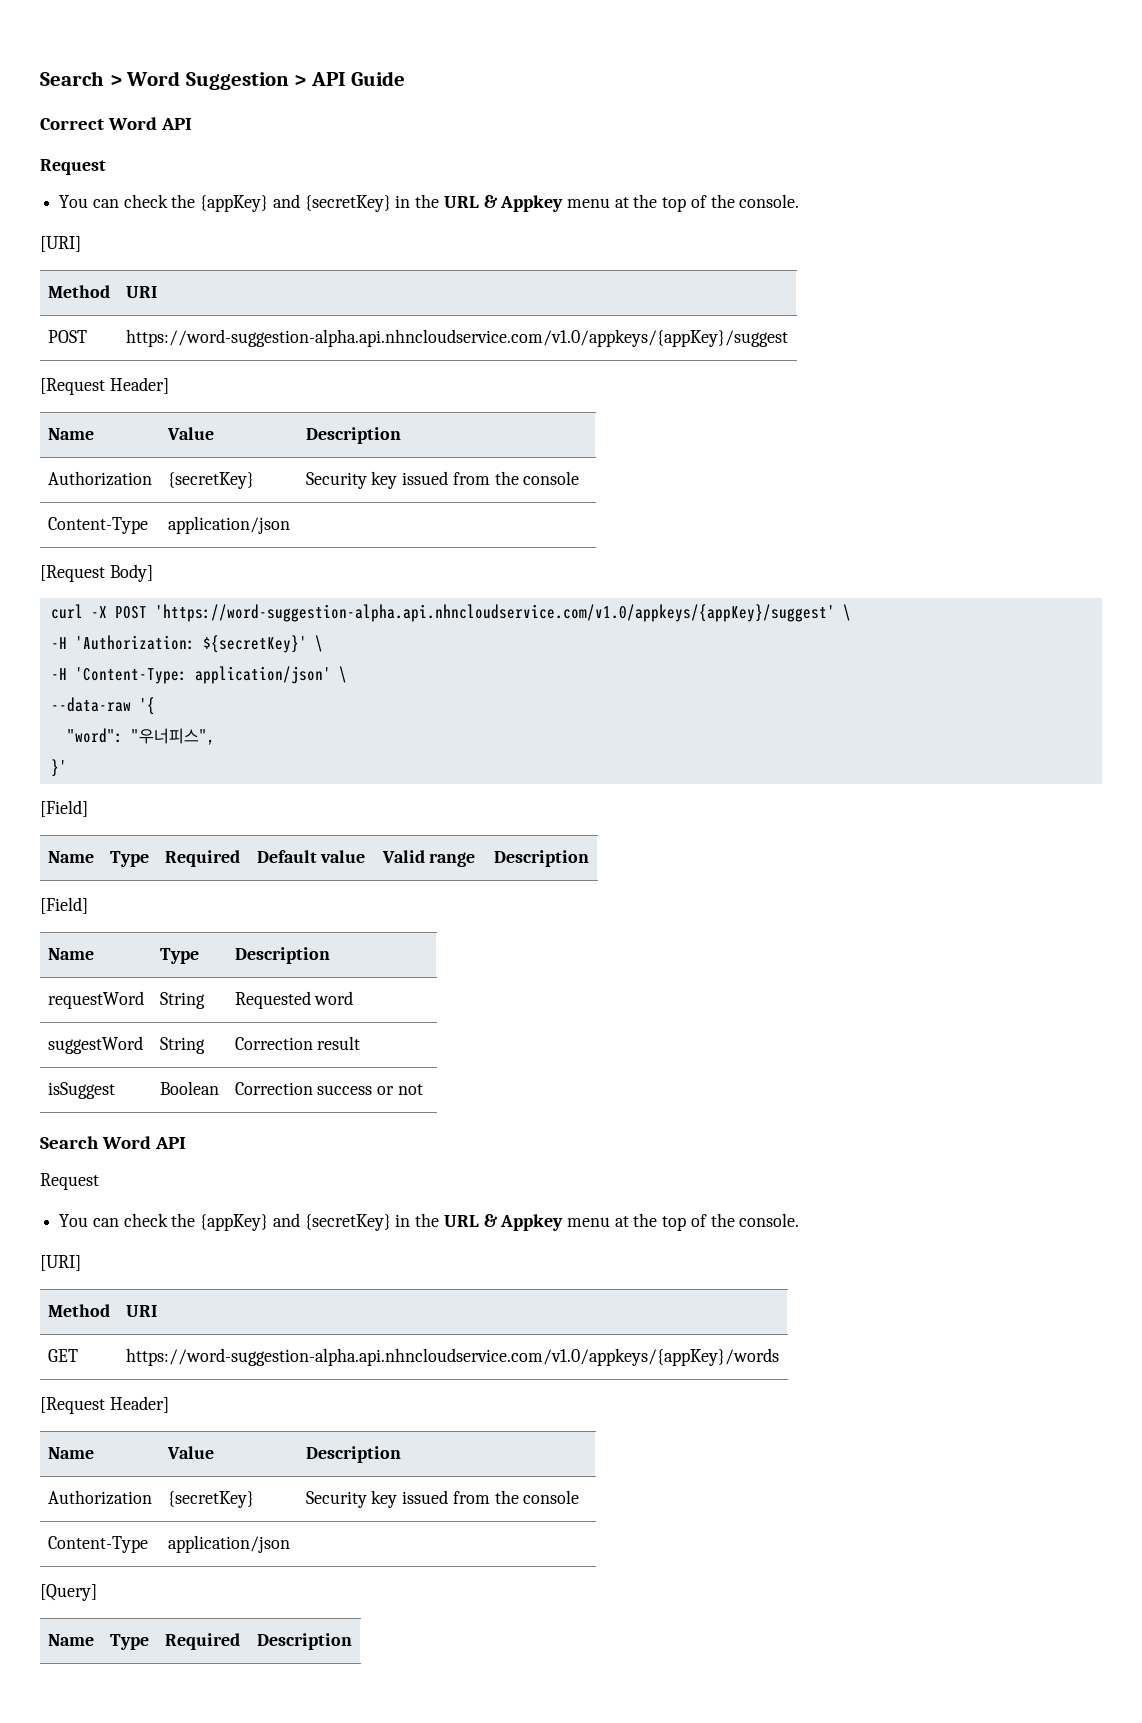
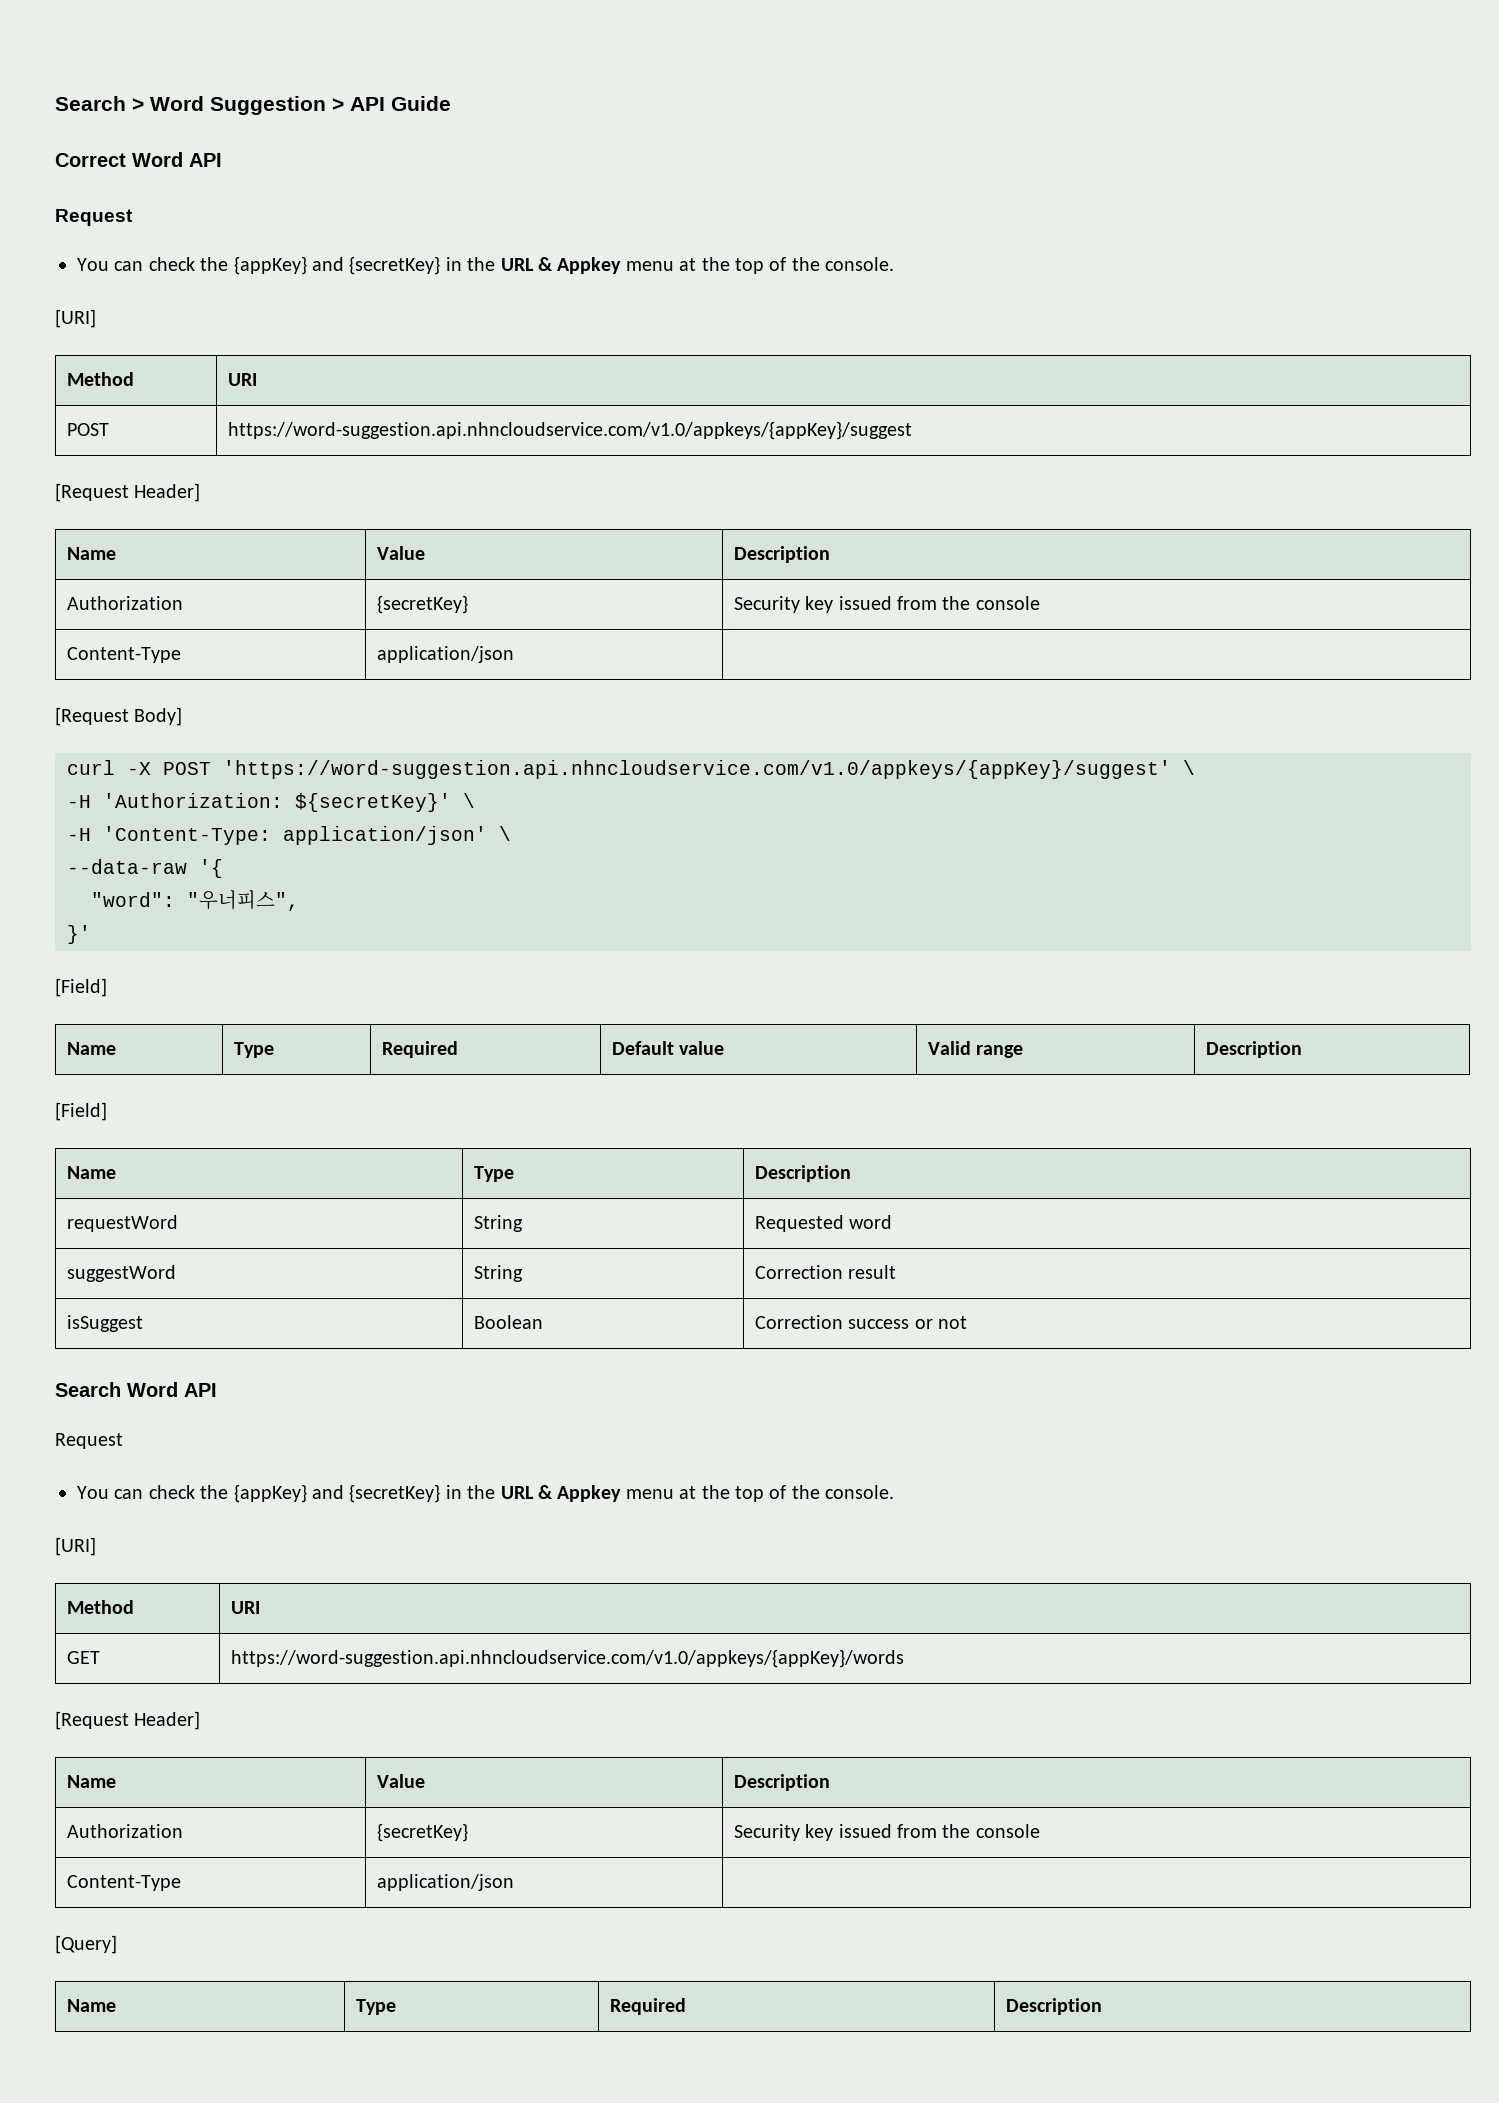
[125,329,788,347] https://word-suggestion-alpha.api.nhncloudservice.com/v1.0/appkeys/{appKey}/suggest -> [227,421,912,440] https://word-suggestion.api.nhncloudservice.com/v1.0/appkeys/{appKey}/suggest
[154,604,835,622] 'https://word-suggestion-alpha.api.nhncloudservice.com/v1.0/appkeys/{appKey}/suggest' -> [223,760,1171,779] 'https://word-suggestion.api.nhncloudservice.com/v1.0/appkeys/{appKey}/suggest'
[125,1348,779,1366] https://word-suggestion-alpha.api.nhncloudservice.com/v1.0/appkeys/{appKey}/words -> [230,1649,904,1668] https://word-suggestion.api.nhncloudservice.com/v1.0/appkeys/{appKey}/words

